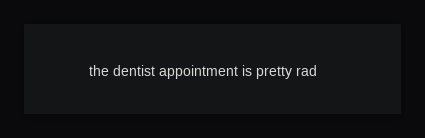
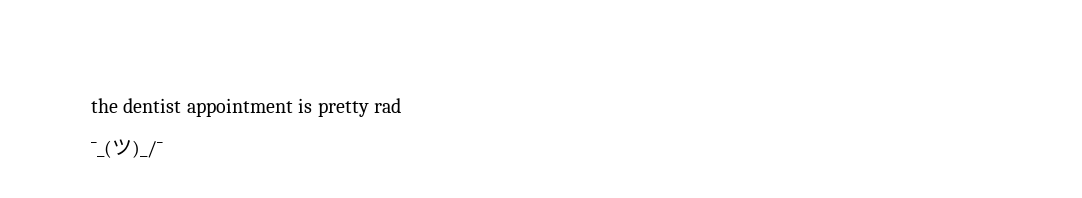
(317, 70) none -> [91,139,163,158] // ¯_(ツ)_/¯

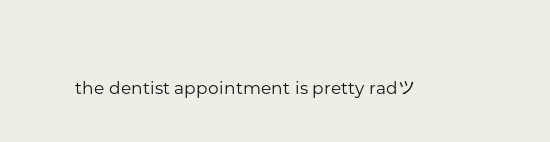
[91,139,163,158] // ¯_(ツ)_/¯ -> [397,81,415,95] ツ

